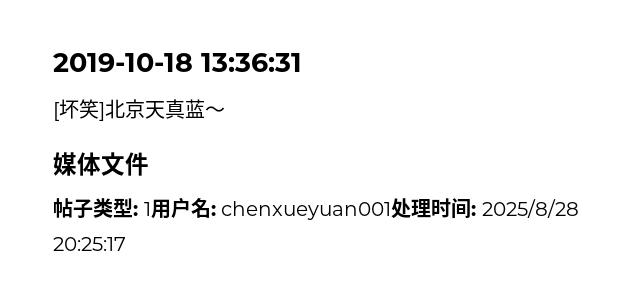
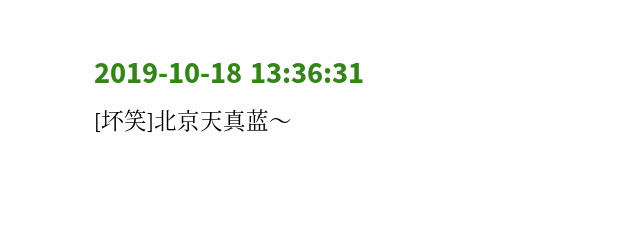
[53,152,149,176] [53,197,579,220] [53,237,126,251] // 媒体文件 // 帖子类型: 1用户名: chenxueyuan001处理时间: 2025/8/28 20:25:17 -> (292, 123) none

